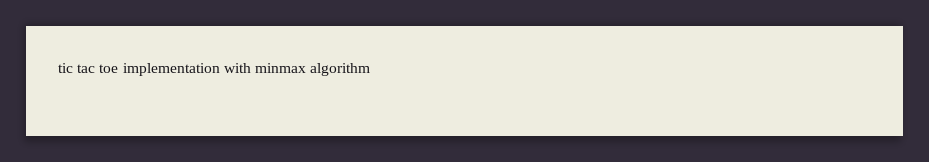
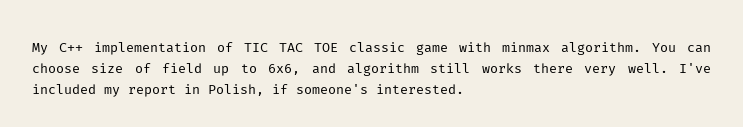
[58,63,371,76] tic tac toe implementation with minmax algorithm -> [32,42,711,55] [32,63,711,76] [32,84,464,97] My C++ implementation of TIC TAC TOE classic game with minmax algorithm. You can choose size of field up to 6x6, and algorithm still works there very well. I've included my report in Polish, if someone's interested.

